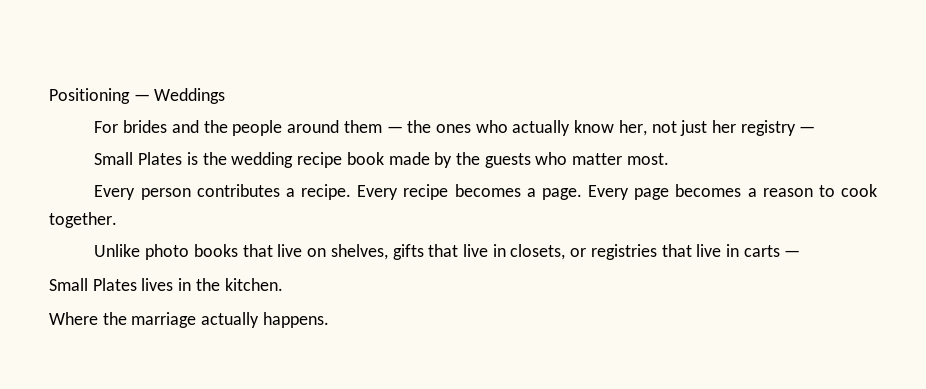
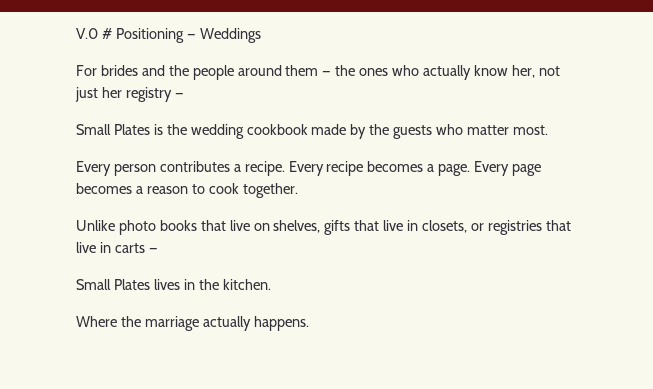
(49, 96) none -> [76,28,112,39] V.0 #
[297,152,384,168] recipe book -> [246,124,308,135] cookbook

